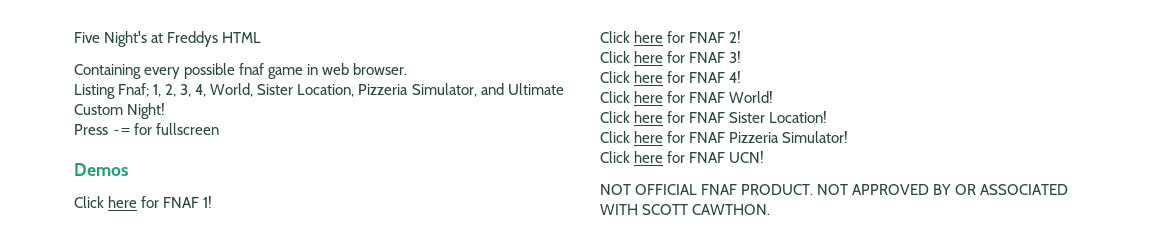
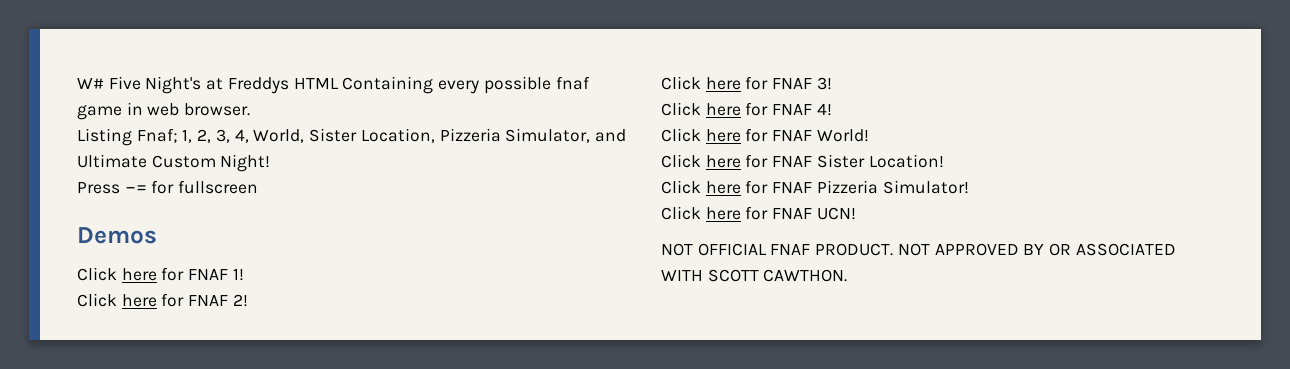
(74, 37) none -> [77,78,104,89] W#
(262, 37) // -> (339, 83) none

